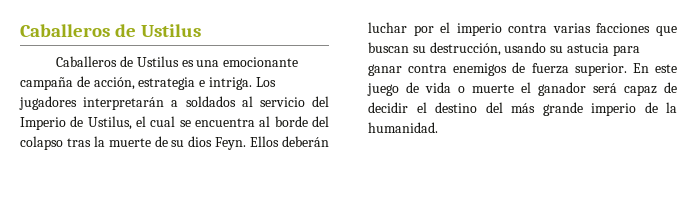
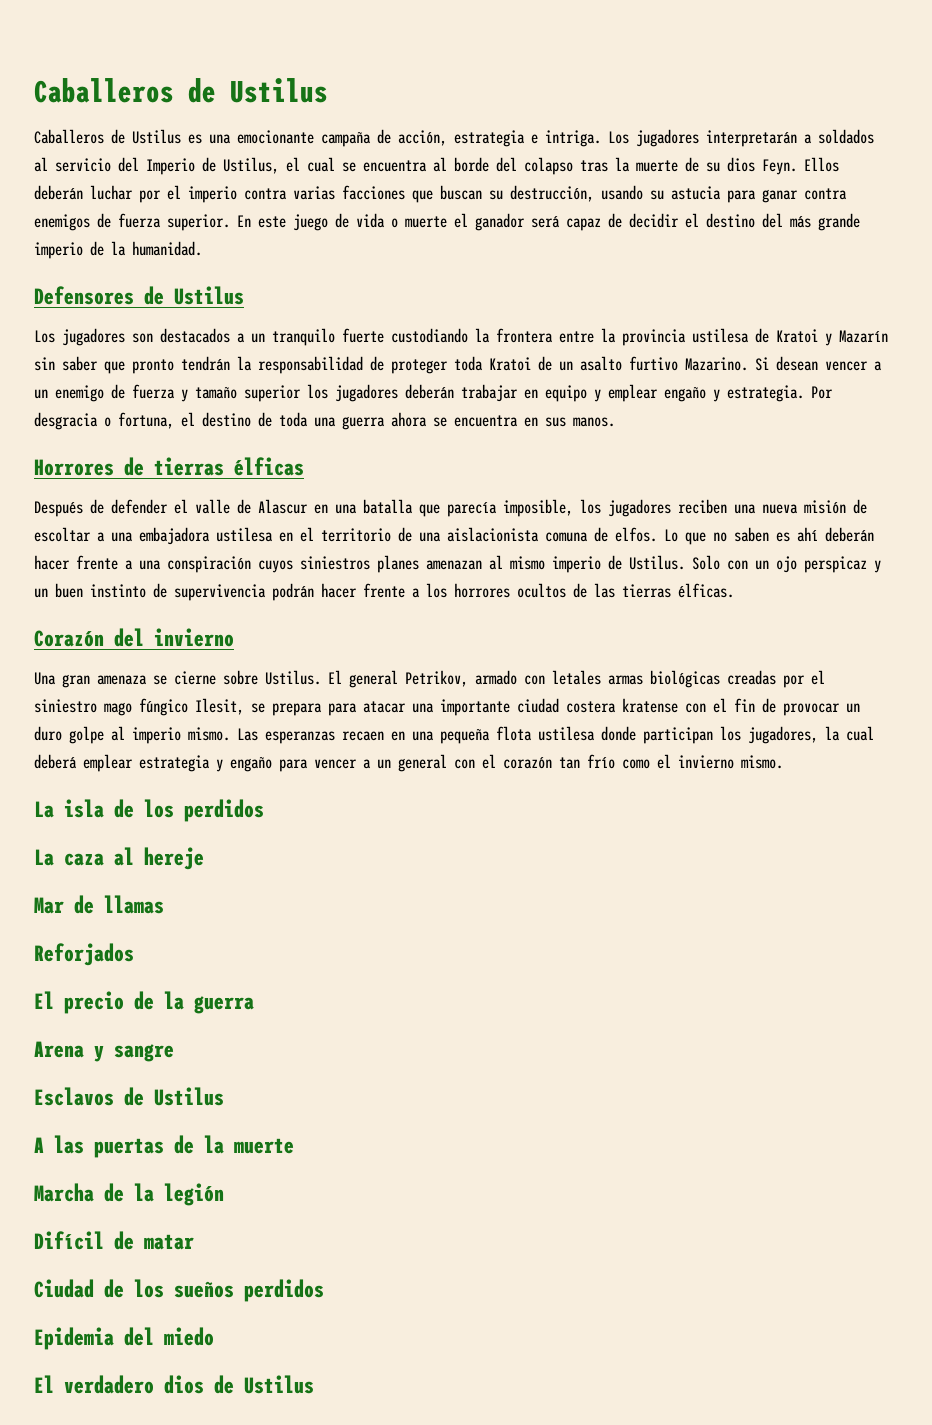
(438, 127) none -> [34,286,244,305] [34,328,888,346] [34,356,882,374] [34,384,833,402] [34,412,615,430] [34,457,304,476] [34,499,867,517] [34,527,874,545] [34,555,881,573] [34,583,734,601] [34,628,234,647] [34,670,825,688] [34,698,860,716] [34,726,874,744] [34,754,783,772] [34,799,264,822] [34,847,204,870] [34,895,164,914] [34,943,134,966] [34,991,254,1014] [34,1041,174,1062] [34,1087,224,1106] [34,1135,294,1158] [34,1183,224,1206] [34,1231,194,1250] [34,1279,324,1302] [34,1327,214,1350] [34,1375,314,1394] // Defensores de Ustilus // Los jugadores son destacados a un tranquilo fuerte custodiando la frontera entre la provincia ustilesa de Kratoi y Mazarín sin saber que pronto tendrán la responsabilidad de proteger toda Kratoi de un asalto furtivo Mazarino. Si desean vencer a un enemigo de fuerza y tamaño superior los jugadores deberán trabajar en equipo y emplear engaño y estrategia. Por desgracia o fortuna, el destino de toda una guerra ahora se encuentra en sus manos. // Horrores de tierras élficas // Después de defender el valle de Alascur en una batalla que parecía imposible, los jugadores reciben una nueva misión de escoltar a una embajadora ustilesa en el territorio de una aislacionista comuna de elfos. Lo que no saben es ahí deberán hacer frente a una conspiración cuyos siniestros planes amenazan al mismo imperio de Ustilus. Solo con un ojo perspicaz y un buen instinto de supervivencia podrán hacer frente a los horrores ocultos de las tierras élficas. // Corazón del invierno // Una gran amenaza se cierne sobre Ustilus. El general Petrikov, armado con letales armas biológicas creadas por el siniestro mago fúngico Ilesit, se prepara para atacar una importante ciudad costera kratense con el fin de provocar un duro golpe al imperio mismo. Las esperanzas recaen en una pequeña flota ustilesa donde participan los jugadores, la cual deberá emplear estrategia y engaño para vencer a un general con el corazón tan frío como el invierno mismo. // La isla de los perdidos // La caza al hereje // Mar de llamas // Reforjados // El precio de la guerra // Arena y sangre // Esclavos de Ustilus // A las puertas de la muerte // Marcha de la legión // Difícil de matar // Ciudad de los sueños perdidos // Epidemia del miedo // El verdadero dios de Ustilus

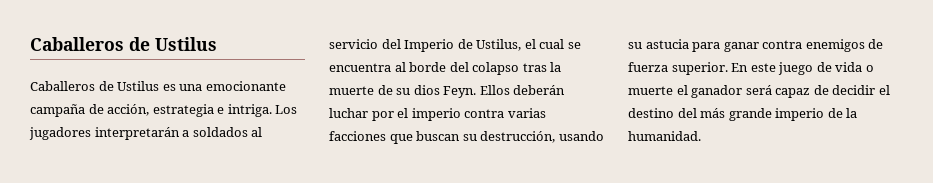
[34,286,244,305] [34,328,888,346] [34,356,882,374] [34,384,833,402] [34,412,615,430] [34,457,304,476] [34,499,867,517] [34,527,874,545] [34,555,881,573] [34,583,734,601] [34,628,234,647] [34,670,825,688] [34,698,860,716] [34,726,874,744] [34,754,783,772] [34,799,264,822] [34,847,204,870] [34,895,164,914] [34,943,134,966] [34,991,254,1014] [34,1041,174,1062] [34,1087,224,1106] [34,1135,294,1158] [34,1183,224,1206] [34,1231,194,1250] [34,1279,324,1302] [34,1327,214,1350] [34,1375,314,1394] // Defensores de Ustilus // Los jugadores son destacados a un tranquilo fuerte custodiando la frontera entre la provincia ustilesa de Kratoi y Mazarín sin saber que pronto tendrán la responsabilidad de proteger toda Kratoi de un asalto furtivo Mazarino. Si desean vencer a un enemigo de fuerza y tamaño superior los jugadores deberán trabajar en equipo y emplear engaño y estrategia. Por desgracia o fortuna, el destino de toda una guerra ahora se encuentra en sus manos. // Horrores de tierras élficas // Después de defender el valle de Alascur en una batalla que parecía imposible, los jugadores reciben una nueva misión de escoltar a una embajadora ustilesa en el territorio de una aislacionista comuna de elfos. Lo que no saben es ahí deberán hacer frente a una conspiración cuyos siniestros planes amenazan al mismo imperio de Ustilus. Solo con un ojo perspicaz y un buen instinto de supervivencia podrán hacer frente a los horrores ocultos de las tierras élficas. // Corazón del invierno // Una gran amenaza se cierne sobre Ustilus. El general Petrikov, armado con letales armas biológicas creadas por el siniestro mago fúngico Ilesit, se prepara para atacar una importante ciudad costera kratense con el fin de provocar un duro golpe al imperio mismo. Las esperanzas recaen en una pequeña flota ustilesa donde participan los jugadores, la cual deberá emplear estrategia y engaño para vencer a un general con el corazón tan frío como el invierno mismo. // La isla de los perdidos // La caza al hereje // Mar de llamas // Reforjados // El precio de la guerra // Arena y sangre // Esclavos de Ustilus // A las puertas de la muerte // Marcha de la legión // Difícil de matar // Ciudad de los sueños perdidos // Epidemia del miedo // El verdadero dios de Ustilus -> (701, 136) none

